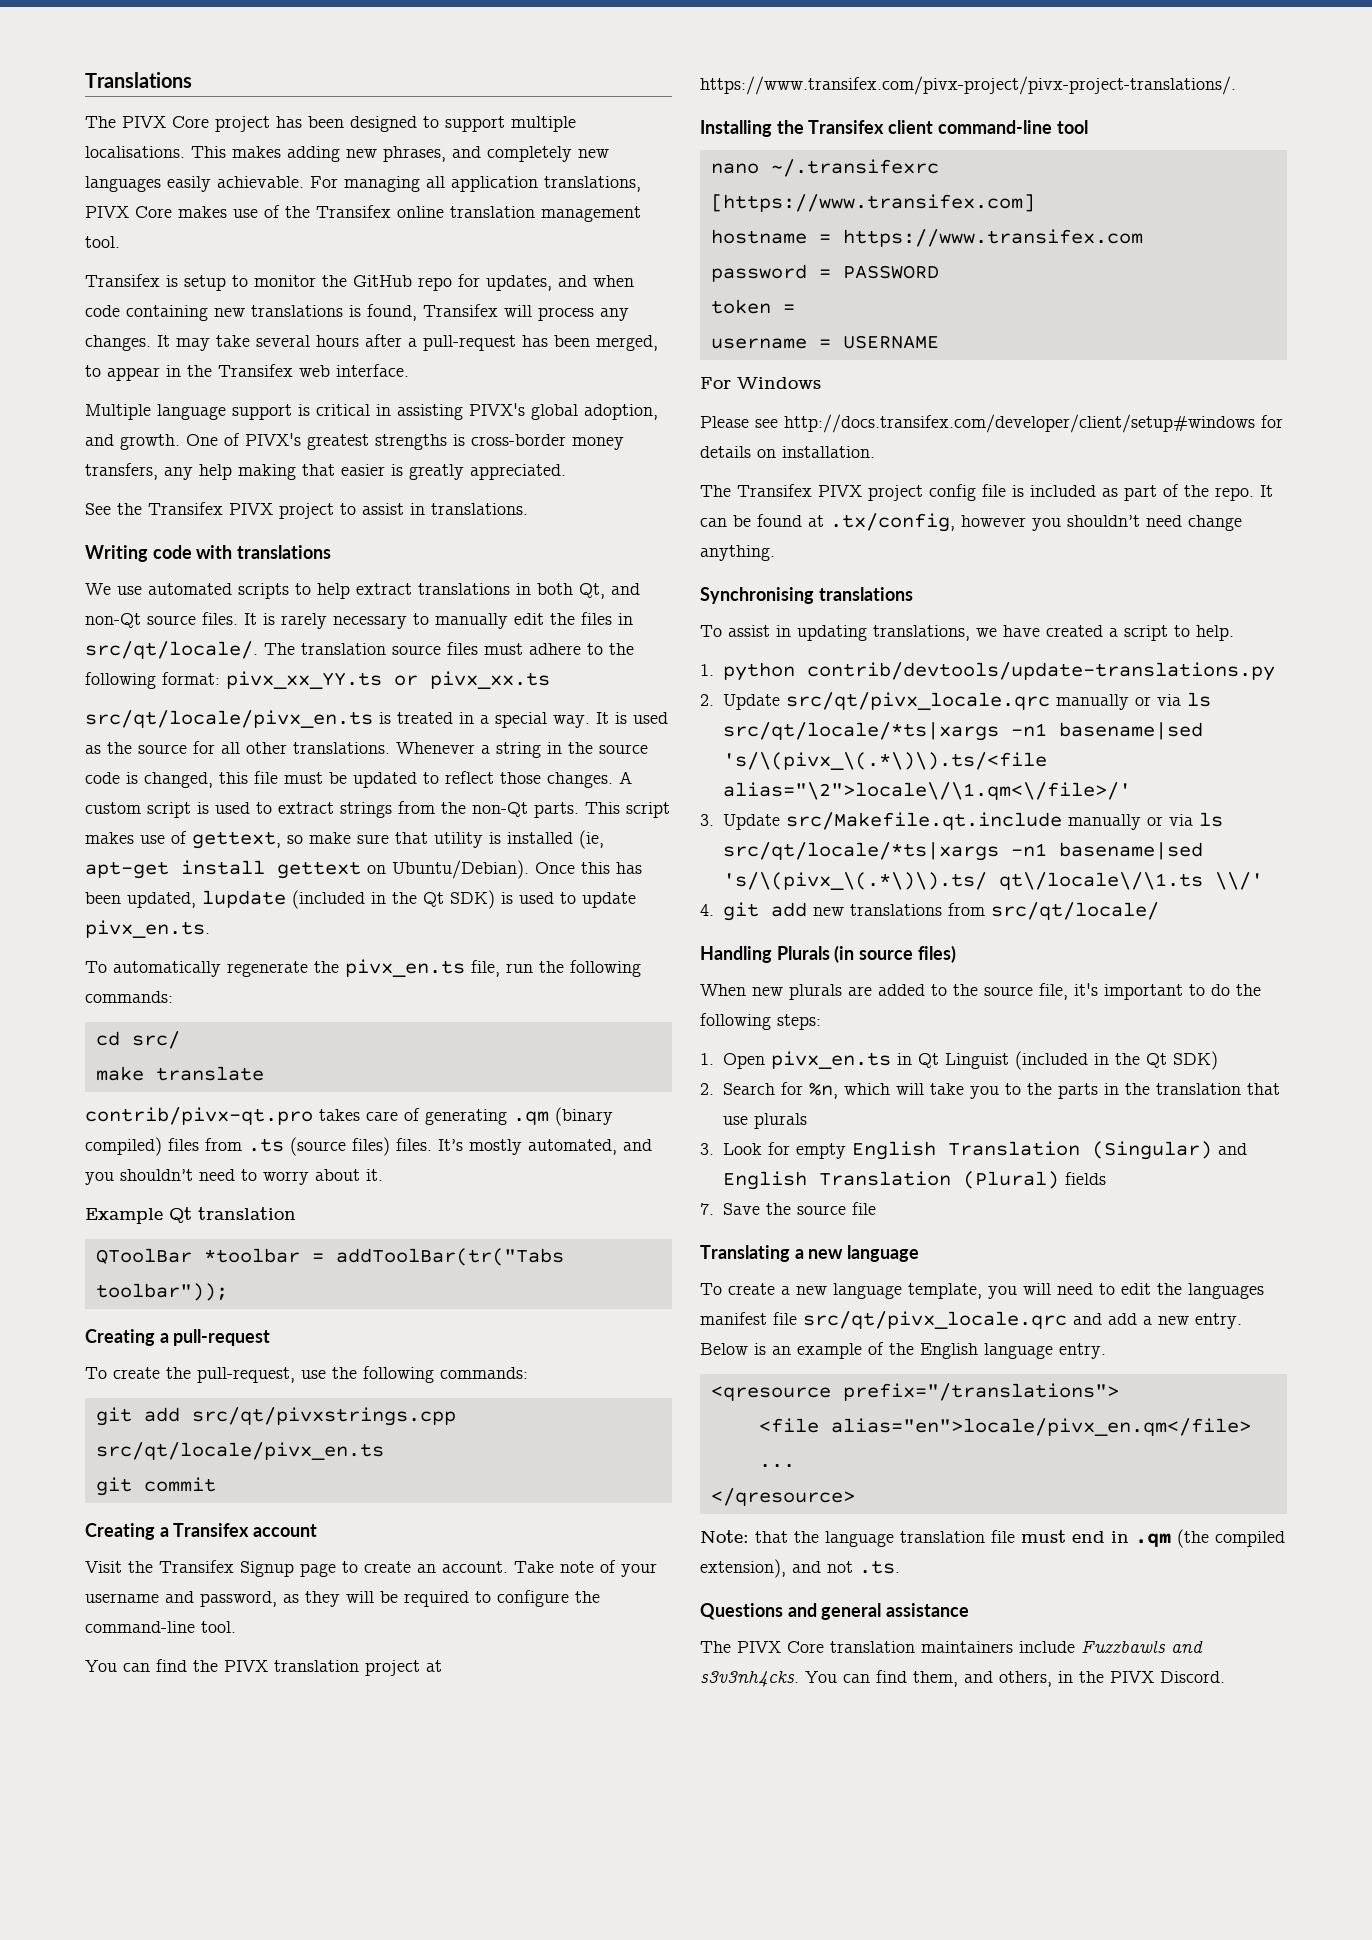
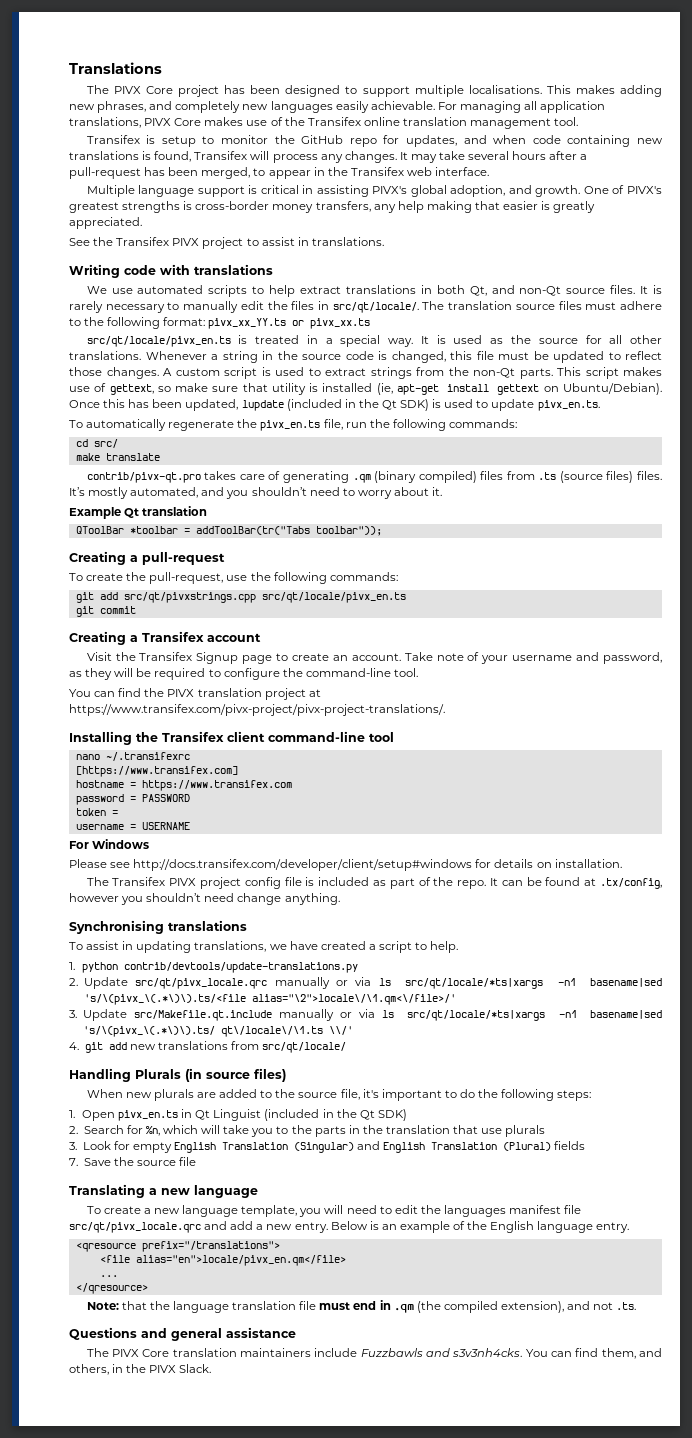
[1160,1671,1225,1683] Discord. -> [179,1364,212,1373] Slack.

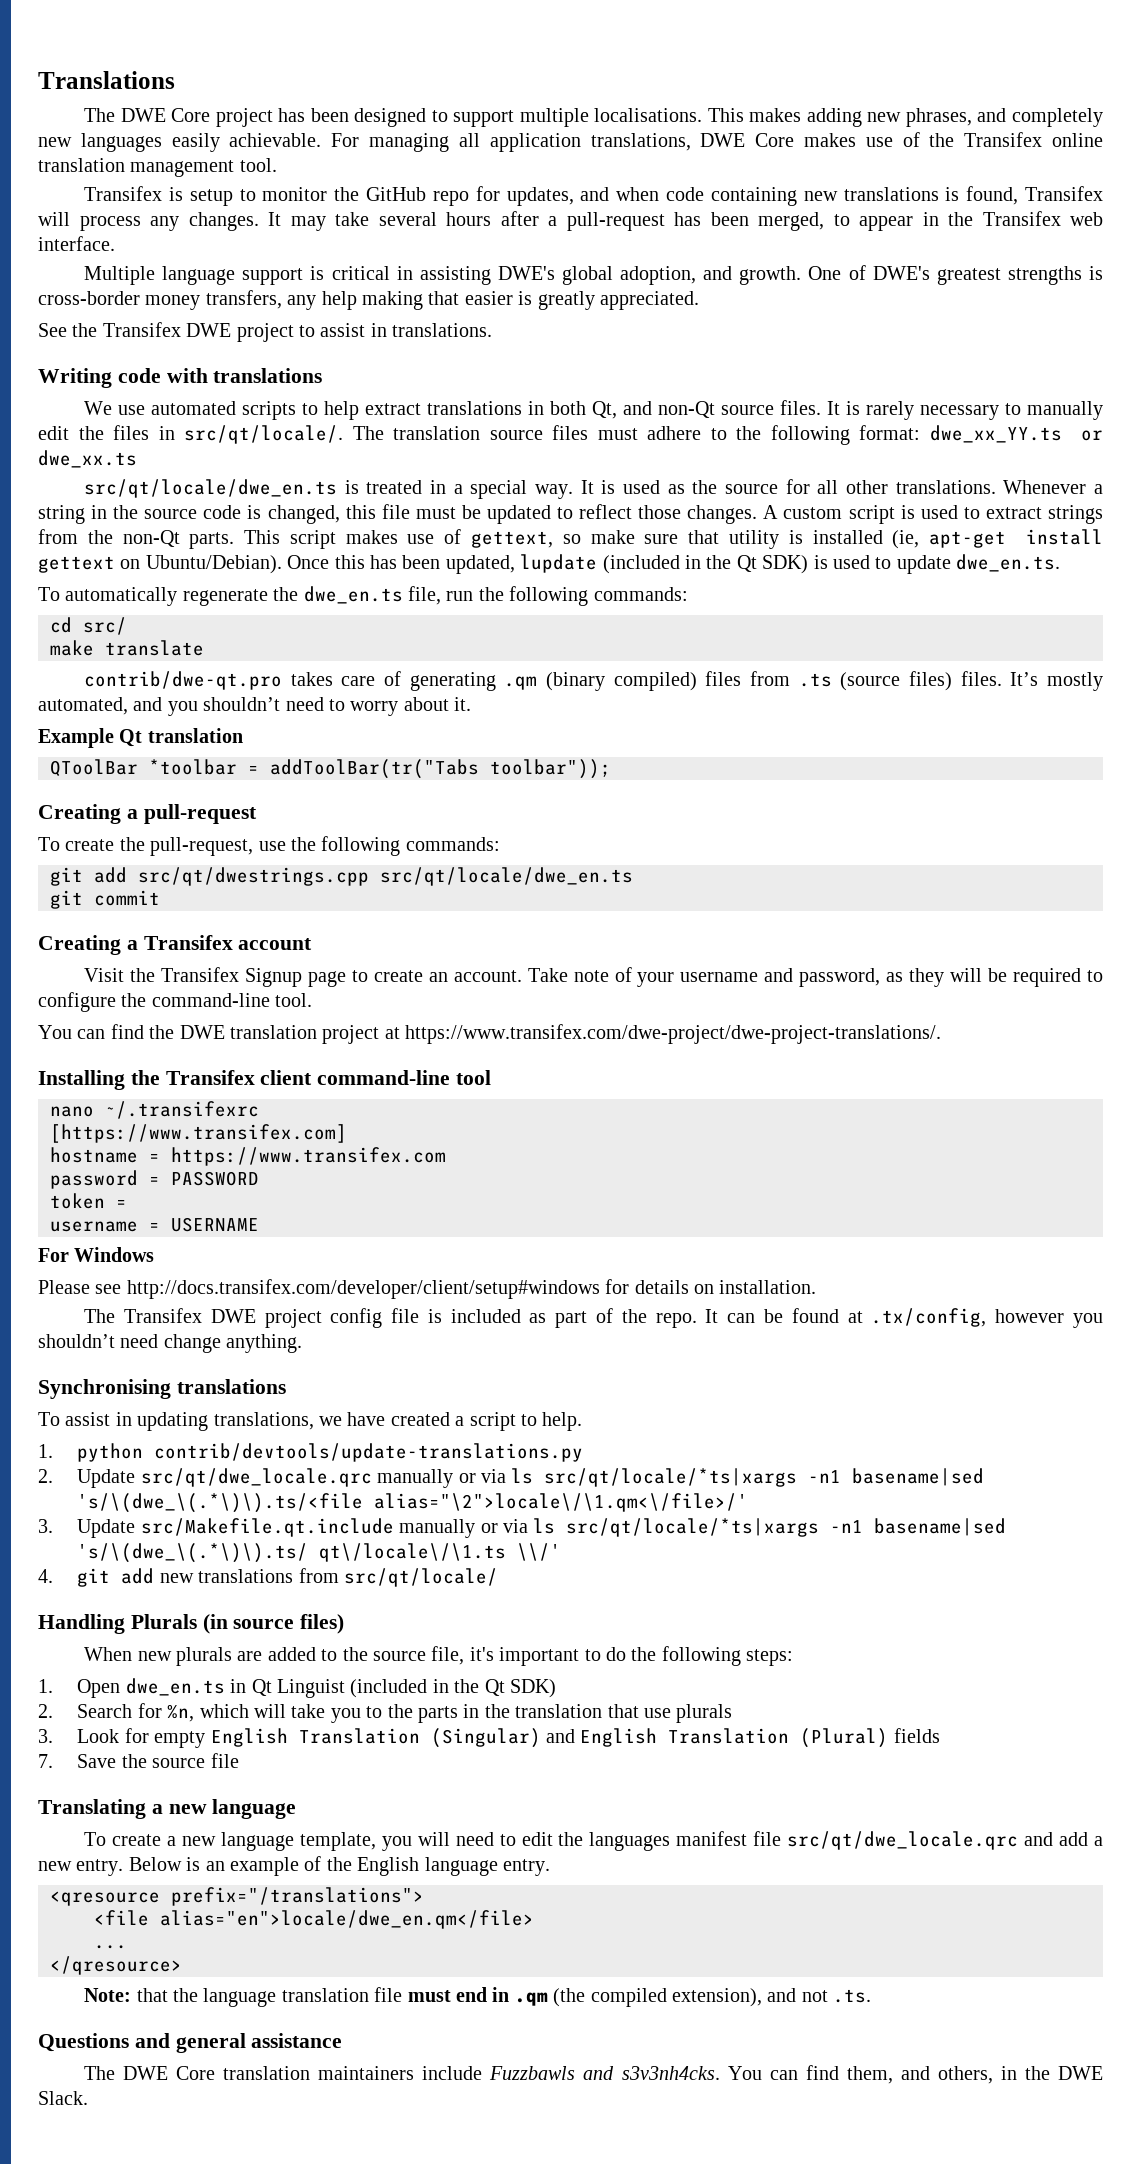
[113,86,141,94] PIVX -> [120,108,166,122] DWE
[144,118,172,126] PIVX -> [700,133,746,147] DWE
[372,186,408,194] PIVX's -> [497,266,555,280] DWE's
[627,186,663,194] PIVX's -> [872,266,930,280] DWE's
[172,238,200,246] PIVX -> [186,323,232,337] DWE
[208,318,371,329] [86,336,231,347] pivx_xx_YY.ts or pivx_xx.ts // src/qt/locale/pivx_en.ts -> [929,425,1103,443] [38,450,137,468] [84,479,338,498] dwe_xx_YY.ts or dwe_xx.ts // src/qt/locale/dwe_en.ts
[537,400,600,411] pivx_en.ts. -> [956,554,1061,572] dwe_en.ts.
[260,420,321,431] pivx_en.ts -> [303,586,403,604] dwe_en.ts
[86,472,201,483] contrib/pivx-qt.pro -> [84,671,283,690] contrib/dwe-qt.pro
[123,592,406,603] src/qt/pivxstrings.cpp src/qt/locale/pivx_en.ts -> [138,867,633,886] src/qt/dwestrings.cpp src/qt/locale/dwe_en.ts
[167,689,195,697] PIVX -> [179,1025,225,1039] DWE
[69,704,445,716] https://www.transifex.com/pivx-project/pivx-project-translations/. -> [405,1024,942,1044] https://www.transifex.com/dwe-project/dwe-project-translations/.
[169,878,197,886] PIVX -> [210,1309,256,1323] DWE
[135,977,662,989] [83,994,246,1005] src/qt/pivx_locale.qrc manually or via ls src/qt/locale/*ts|xargs -n1 basename|sed 's/\(pivx_\(.*\)\).ts/<file -> [140,1468,985,1488] [77,1493,364,1513] src/qt/dwe_locale.qrc manually or via ls src/qt/locale/*ts|xargs -n1 basename|sed 's/\(dwe_\(.*\)\).ts/<file
[82,1026,215,1037] 's/\(pivx_\(.*\)\).ts/ -> [77,1543,309,1563] 's/\(dwe_\(.*\)\).ts/
[117,1110,178,1121] pivx_en.ts -> [125,1678,225,1696] dwe_en.ts
[69,1222,201,1233] src/qt/pivx_locale.qrc -> [787,1831,1019,1850] src/qt/dwe_locale.qrc
[135,1255,346,1266] alias="en">locale/pivx_en.qm</file> -> [160,1910,534,1929] alias="en">locale/dwe_en.qm</file>
[112,1349,140,1357] PIVX -> [123,2066,169,2080] DWE
[149,1365,177,1373] PIVX -> [1057,2066,1103,2080] DWE

